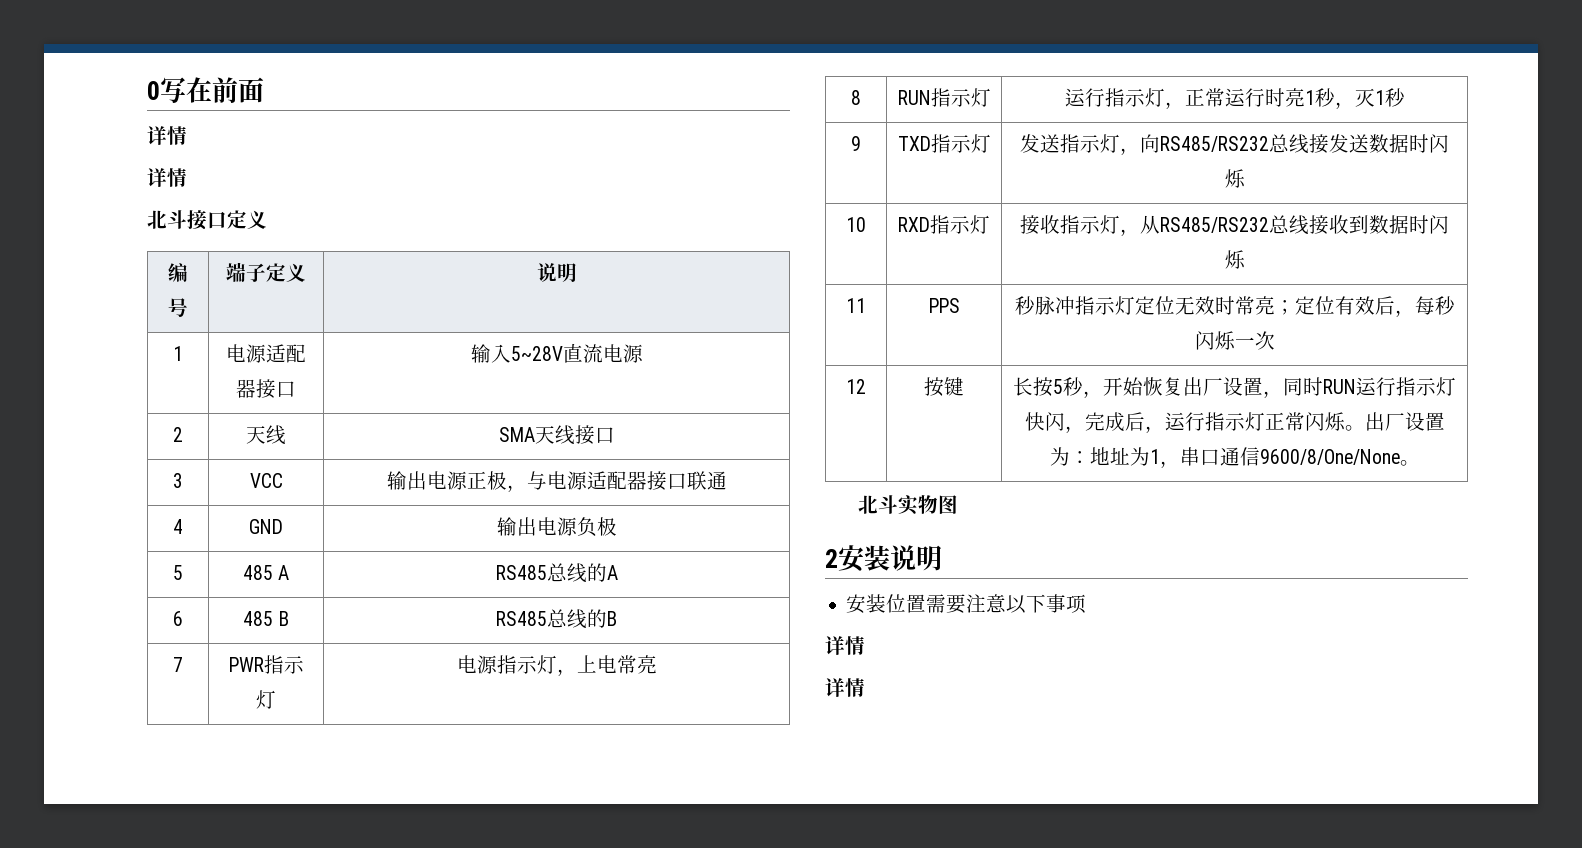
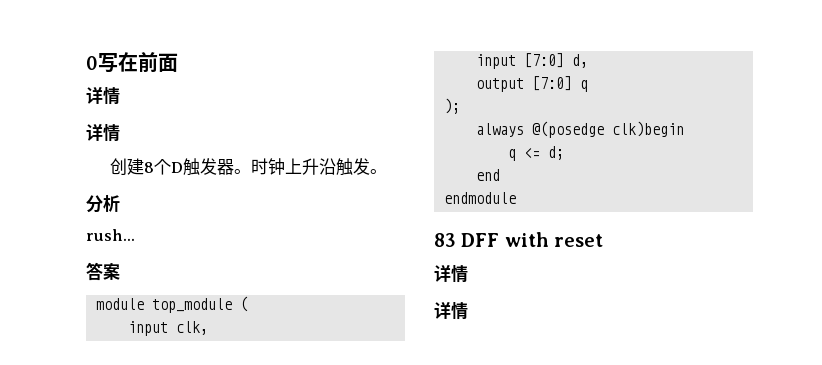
[147,210,267,230] [168,263,188,282] [168,298,188,317] [226,262,306,282] [536,263,577,282] [173,346,183,361] [226,344,306,363] [236,379,296,399] [470,343,643,363] [173,427,183,442] [246,425,286,445] [498,425,615,445] [173,473,183,488] [249,473,283,488] [386,471,727,492] [173,519,183,534] [249,519,283,534] [496,517,617,537] [173,565,183,580] [242,565,290,580] [495,563,618,583] [173,611,183,626] [243,611,289,626] [496,609,617,629] [173,657,183,672] [228,655,304,674] [256,690,276,709] [456,655,657,676] [851,90,861,105] [897,88,991,107] [1064,88,1405,109] [851,136,861,151] [897,134,991,153] [1020,134,1449,155] [1223,169,1246,188] [846,217,866,232] [898,215,990,234] [1020,215,1449,236] [1223,250,1246,269] [846,298,866,313] [928,298,960,313] [1014,296,1455,317] [1194,331,1275,350] [846,379,866,394] [924,377,964,397] [1013,377,1456,398] [1024,412,1445,433] [1049,447,1420,468] [858,495,959,515] [825,545,942,572] [846,594,1087,614] 北斗接口定义 // 编号 | 端子定义 | 说明 // 1 | 电源适配器接口 | 输入5~28V直流电源 // 2 | 天线 | SMA天线接口 // 3 | VCC | 输出电源正极，与电源适配器接口联通 // 4 | GND | 输出电源负极 // 5 | 485 A | RS485总线的A // 6 | 485 B | RS485总线的B // 7 | PWR指示灯 | 电源指示灯，上电常亮 // 8 | RUN指示灯 | 运行指示灯，正常运行时亮1秒，灭1秒 // 9 | TXD指示灯 | 发送指示灯，向RS485/RS232总线接发送数据时闪烁 // 10 | RXD指示灯 | 接收指示灯，从RS485/RS232总线接收到数据时闪烁 // 11 | PPS | 秒脉冲指示灯定位无效时常亮；定位有效后，每秒闪烁一次 // 12 | 按键 | 长按5秒，开始恢复出厂设置，同时RUN运行指示灯快闪，完成后，运行指示灯正常闪烁。出厂设置为：地址为1，串口通信9600/8/One/None。 // 北斗实物图 // 2安装说明 // 安装位置需要注意以下事项 -> [110,158,388,176] [86,194,120,213] [86,229,135,241] [86,262,120,281] [96,296,249,313] [128,321,209,336] [476,53,589,69] [476,76,589,92] [444,98,461,114] [476,121,685,138] [508,146,565,161] [476,169,501,181] [444,192,517,204] [434,232,604,247] 创建8个D触发器。时钟上升沿触发。 // 分析 // rush... // 答案 // module top_module ( // input clk, // input [7:0] d, // output [7:0] q // ); // always @(posedge clk)begin // q <= d; // end // endmodule // 83 DFF with reset

